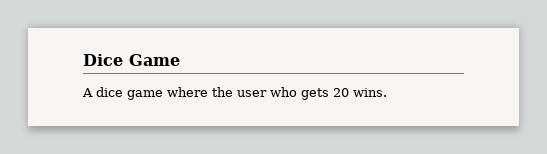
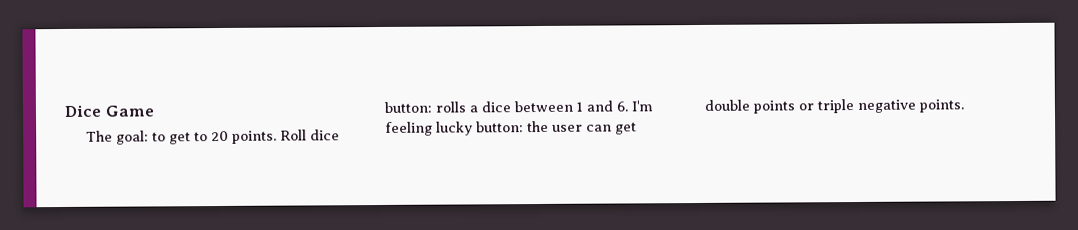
[82,87,387,100] A dice game where the user who gets 20 wins. -> [85,129,340,145] [384,100,653,113] [385,120,637,136] [704,99,964,114] The goal: to get to 20 points. Roll dice button: rolls a dice between 1 and 6. I'm feeling lucky button: the user can get double points or triple negative points.

